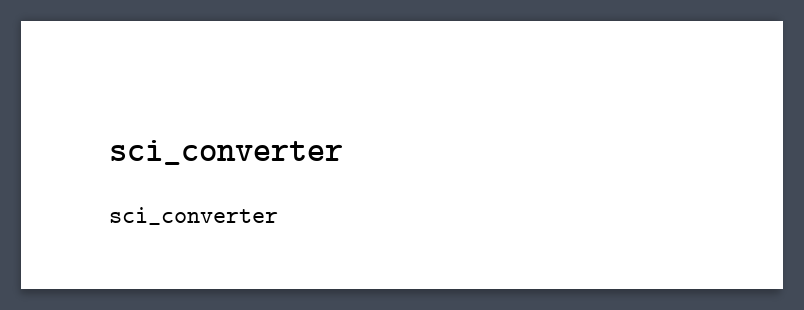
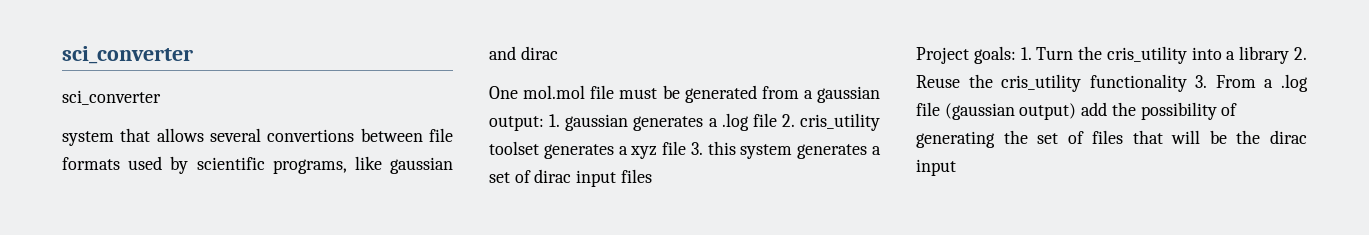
(278, 216) none -> [62,128,453,146] [62,156,454,174] [489,46,558,60] [489,85,880,103] [489,113,880,131] [489,141,881,159] [489,169,652,187] [916,46,1307,64] [916,74,1308,92] [916,102,1238,120] [916,130,1307,148] [916,159,956,176] // system that allows several convertions between file formats used by scientific programs, like gaussian and dirac // One mol.mol file must be generated from a gaussian output: 1. gaussian generates a .log file 2. cris_utility toolset generates a xyz file 3. this system generates a set of dirac input files // Project goals: 1. Turn the cris_utility into a library 2. Reuse the cris_utility functionality 3. From a .log file (gaussian output) add the possibility of generating the set of files that will be the dirac input

